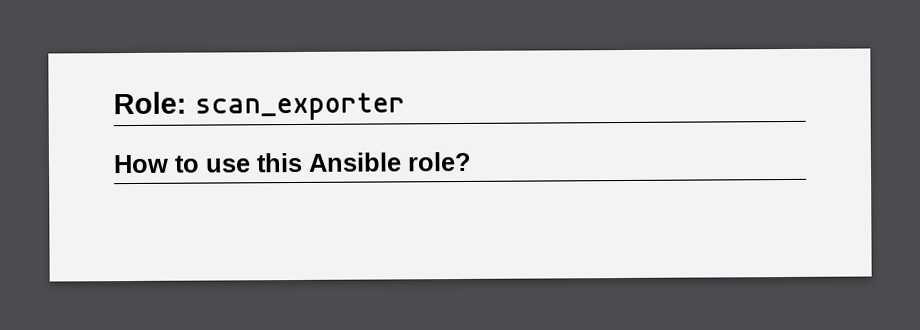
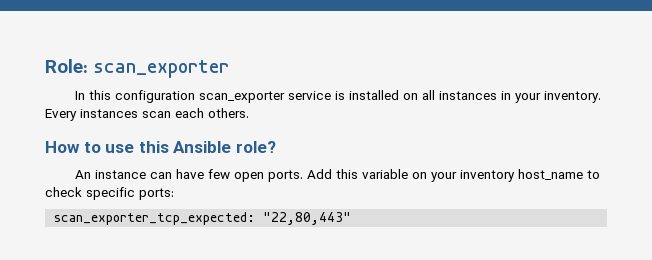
(405, 106) none -> [75,90,602,103] [45,108,249,121] // In this configuration scan_exporter service is installed on all instances in your inventory. Every instances scan each others.
(472, 161) none -> [75,169,601,182] [45,187,174,200] [53,212,352,225] // An instance can have few open ports. Add this variable on your inventory host_name to check specific ports: // scan_exporter_tcp_expected: "22,80,443"

